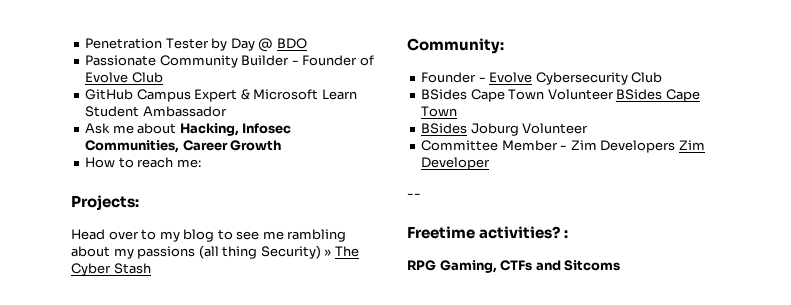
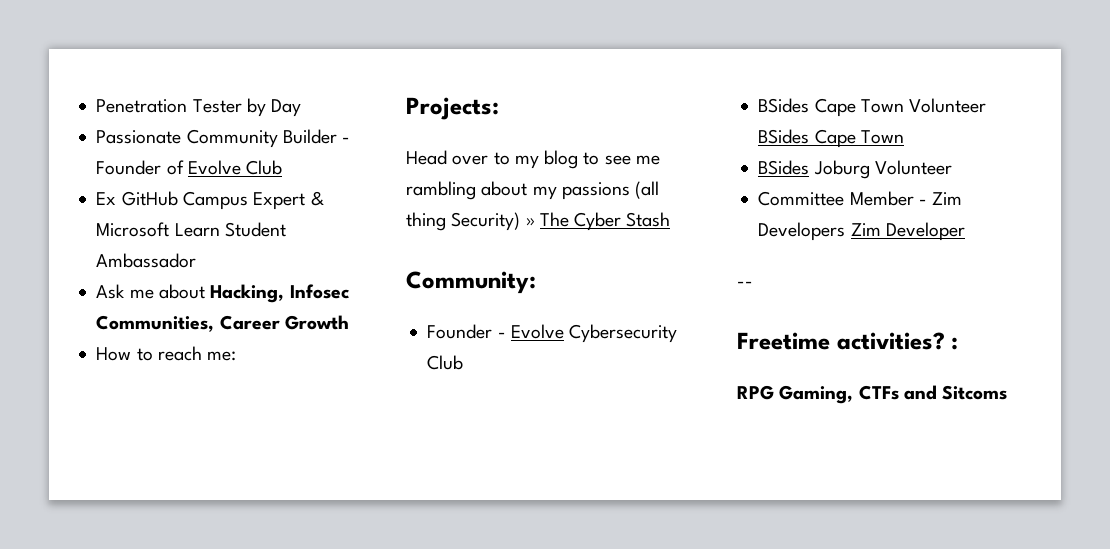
[258,38,307,52] @ BDO -> (302, 108) none
(163, 77) none -> [96,192,117,205] Ex

